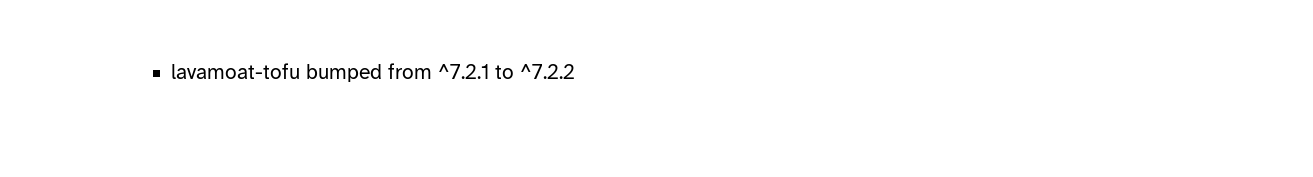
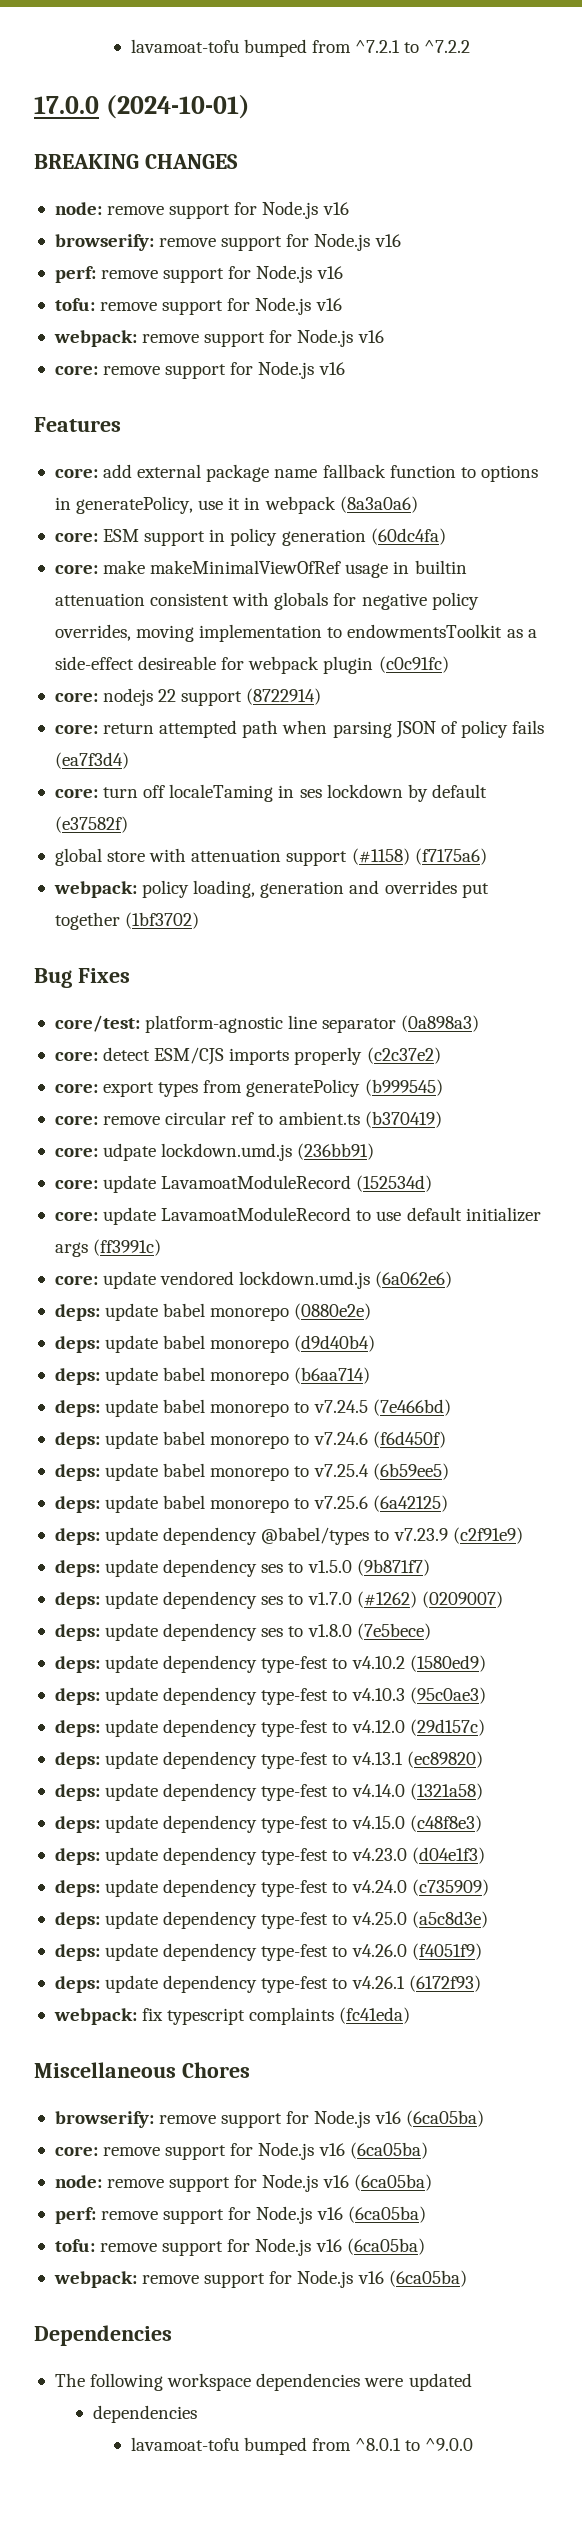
(576, 71) none -> [34,95,250,119] [34,154,238,169] [54,201,349,219] [54,233,401,251] [54,265,343,283] [54,297,342,315] [53,329,384,347] [54,361,345,379] [34,417,121,432] [54,464,538,482] [54,496,418,514] [54,528,446,546] [54,560,467,578] [54,592,479,610] [54,624,537,642] [54,656,449,674] [54,688,322,706] [54,720,545,738] [54,752,129,769] [54,784,487,802] [54,816,128,833] [54,848,487,866] [53,880,489,898] [54,912,200,930] [34,968,130,988] [54,1015,480,1033] [54,1047,441,1065] [54,1079,443,1097] [54,1111,442,1128] [54,1143,375,1161] [54,1175,433,1193] [54,1207,541,1225] [54,1239,162,1257] [54,1271,453,1289] [54,1303,372,1321] [54,1335,376,1353] [54,1367,371,1385] [54,1399,451,1417] [54,1431,446,1449] [54,1463,449,1481] [54,1495,448,1513] [54,1527,523,1545] [54,1559,430,1577] [54,1591,503,1609] [54,1623,431,1641] [54,1655,486,1673] [54,1687,486,1705] [54,1719,485,1737] [54,1751,483,1769] [54,1783,483,1801] [54,1815,482,1833] [54,1847,485,1865] [54,1879,489,1897] [54,1911,488,1929] [54,1943,482,1961] [54,1975,481,1993] [53,2007,411,2025] [34,2062,250,2078] [54,2110,484,2128] [54,2142,428,2160] [54,2174,432,2192] [54,2206,426,2224] [54,2238,425,2256] [53,2270,467,2288] [34,2325,172,2346] [54,2373,472,2391] [92,2405,197,2423] [130,2437,474,2455] // 17.0.0 (2024-10-01) // BREAKING CHANGES // node: remove support for Node.js v16 // browserify: remove support for Node.js v16 // perf: remove support for Node.js v16 // tofu: remove support for Node.js v16 // webpack: remove support for Node.js v16 // core: remove support for Node.js v16 // Features // core: add external package name fallback function to options in generatePolicy, use it in webpack (8a3a0a6) // core: ESM support in policy generation (60dc4fa) // core: make makeMinimalViewOfRef usage in builtin attenuation consistent with globals for negative policy overrides, moving implementation to endowmentsToolkit as a side-effect desireable for webpack plugin (c0c91fc) // core: nodejs 22 support (8722914) // core: return attempted path when parsing JSON of policy fails (ea7f3d4) // core: turn off localeTaming in ses lockdown by default (e37582f) // global store with attenuation support (#1158) (f7175a6) // webpack: policy loading, generation and overrides put together (1bf3702) // Bug Fixes // core/test: platform-agnostic line separator (0a898a3) // core: detect ESM/CJS imports properly (c2c37e2) // core: export types from generatePolicy (b999545) // core: remove circular ref to ambient.ts (b370419) // core: udpate lockdown.umd.js (236bb91) // core: update LavamoatModuleRecord (152534d) // core: update LavamoatModuleRecord to use default initializer args (ff3991c) // core: update vendored lockdown.umd.js (6a062e6) // deps: update babel monorepo (0880e2e) // deps: update babel monorepo (d9d40b4) // deps: update babel monorepo (b6aa714) // deps: update babel monorepo to v7.24.5 (7e466bd) // deps: update babel monorepo to v7.24.6 (f6d450f) // deps: update babel monorepo to v7.25.4 (6b59ee5) // deps: update babel monorepo to v7.25.6 (6a42125) // deps: update dependency @babel/types to v7.23.9 (c2f91e9) // deps: update dependency ses to v1.5.0 (9b871f7) // deps: update dependency ses to v1.7.0 (#1262) (0209007) // deps: update dependency ses to v1.8.0 (7e5bece) // deps: update dependency type-fest to v4.10.2 (1580ed9) // deps: update dependency type-fest to v4.10.3 (95c0ae3) // deps: update dependency type-fest to v4.12.0 (29d157c) // deps: update dependency type-fest to v4.13.1 (ec89820) // deps: update dependency type-fest to v4.14.0 (1321a58) // deps: update dependency type-fest to v4.15.0 (c48f8e3) // deps: update dependency type-fest to v4.23.0 (d04e1f3) // deps: update dependency type-fest to v4.24.0 (c735909) // deps: update dependency type-fest to v4.25.0 (a5c8d3e) // deps: update dependency type-fest to v4.26.0 (f4051f9) // deps: update dependency type-fest to v4.26.1 (6172f93) // webpack: fix typescript complaints (fc41eda) // Miscellaneous Chores // browserify: remove support for Node.js v16 (6ca05ba) // core: remove support for Node.js v16 (6ca05ba) // node: remove support for Node.js v16 (6ca05ba) // perf: remove support for Node.js v16 (6ca05ba) // tofu: remove support for Node.js v16 (6ca05ba) // webpack: remove support for Node.js v16 (6ca05ba) // Dependencies // The following workspace dependencies were updated // dependencies // lavamoat-tofu bumped from ^8.0.1 to ^9.0.0

